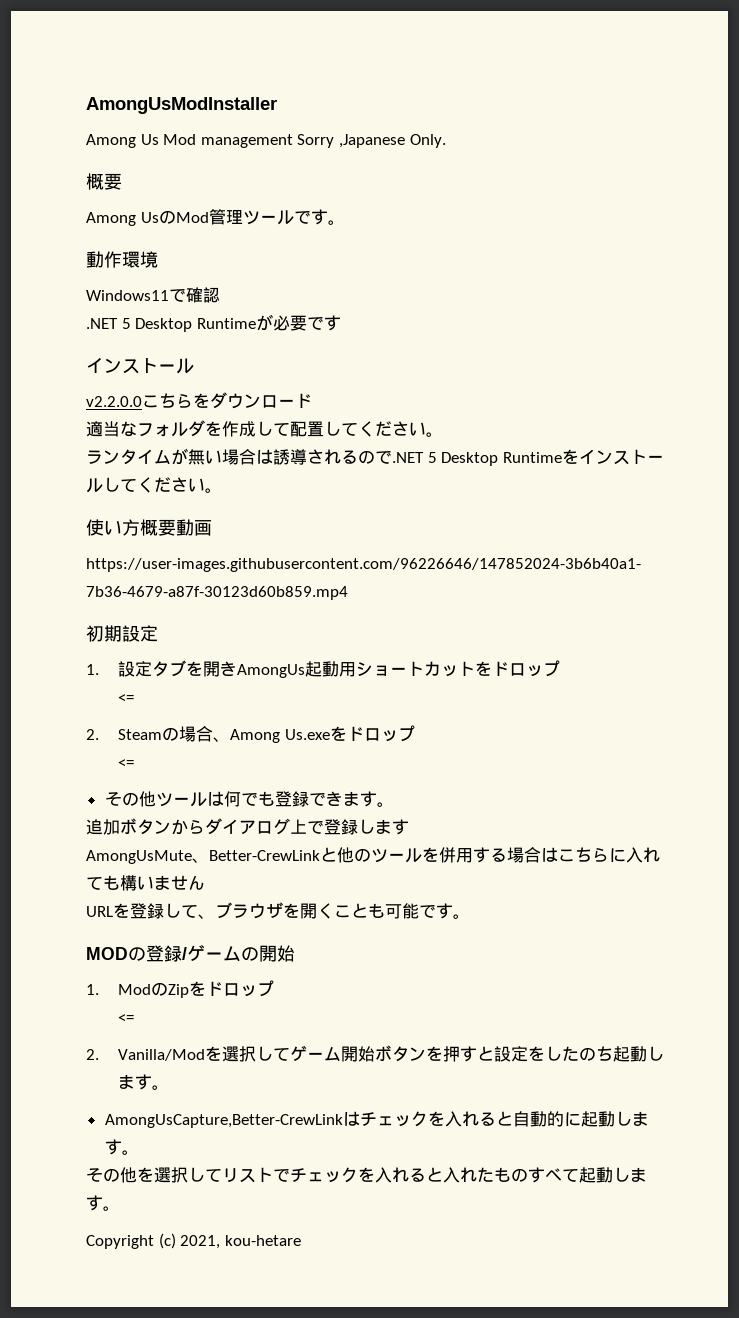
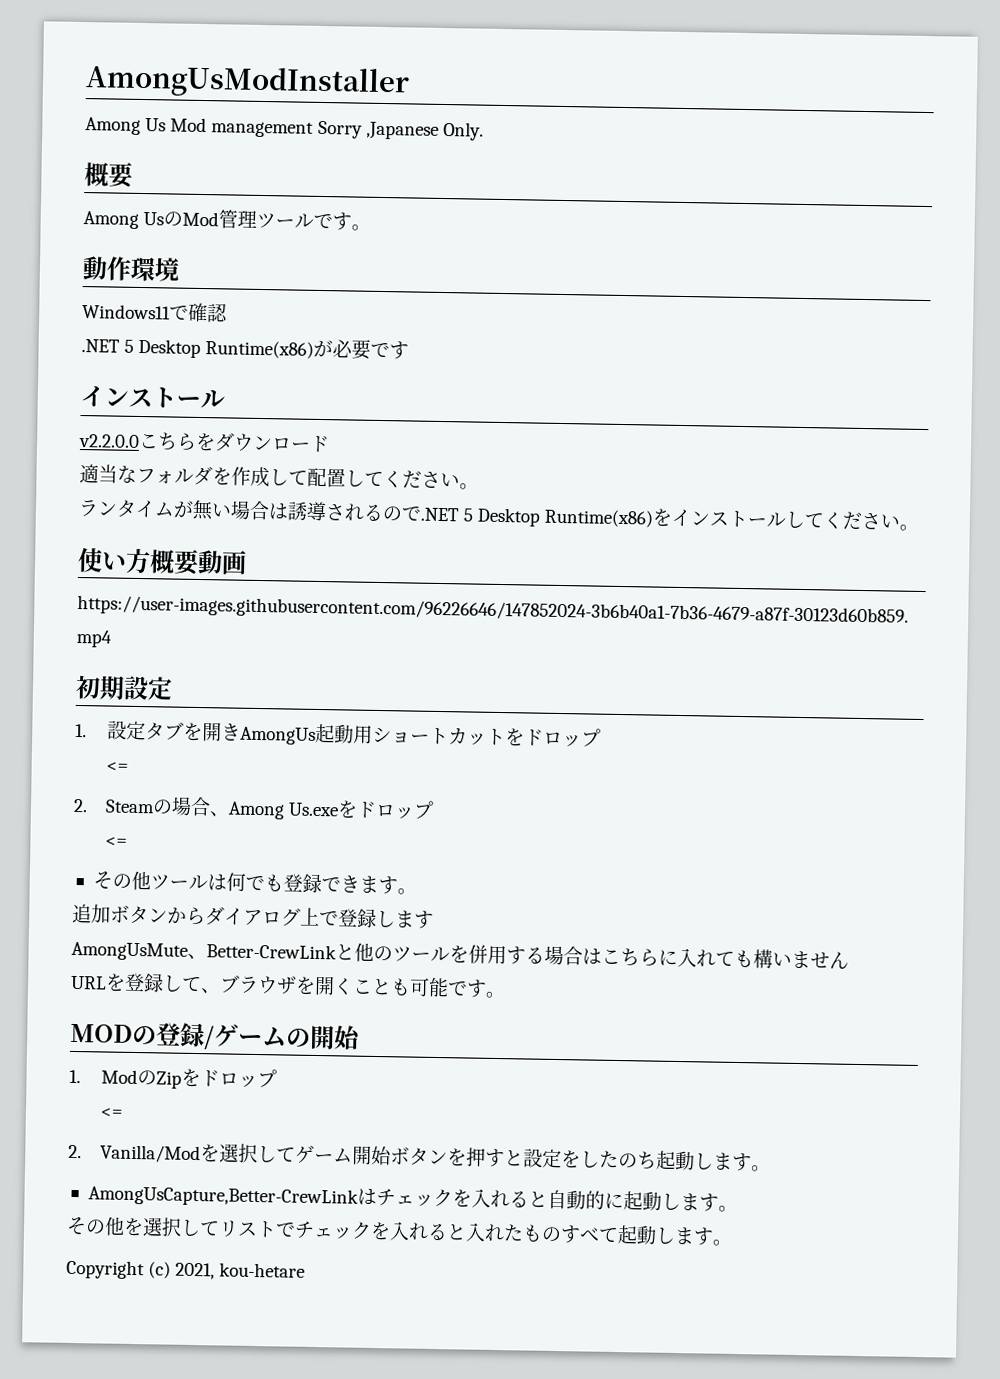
[196,318,256,329] Runtime -> [205,340,315,359] Runtime(x86)
[502,452,562,463] Runtime -> [544,508,654,528] Runtime(x86)

